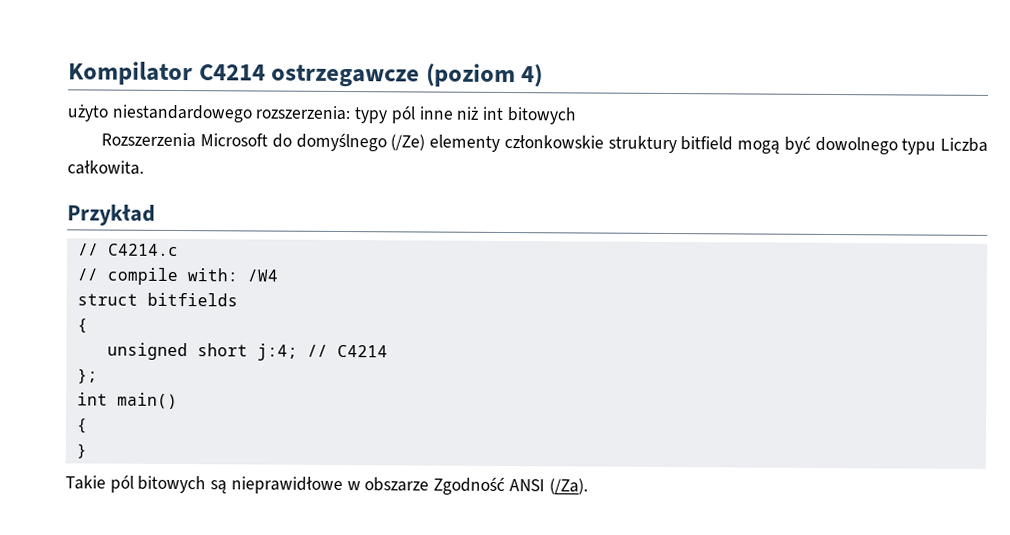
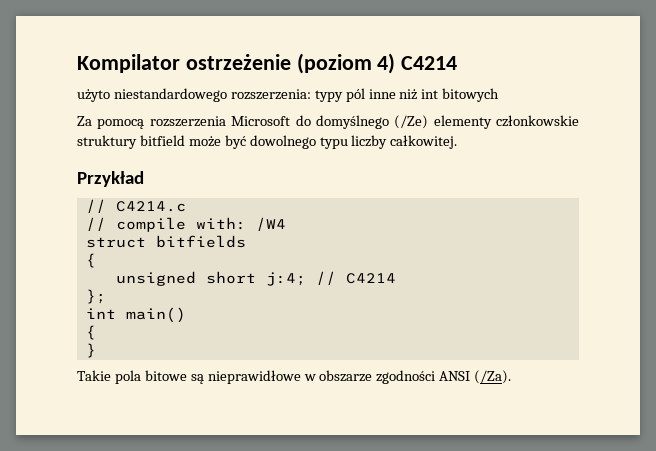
[198,64,421,88] C4214 ostrzegawcze -> [185,54,291,70] ostrzeżenie
(544, 76) none -> [401,56,458,70] C4214
[101,132,197,148] Rozszerzenia -> [77,116,226,129] Za pomocą rozszerzenia
[737,140,781,154] mogą -> [188,136,221,147] może
[939,137,988,152] [67,160,144,175] Liczba całkowita. -> [351,135,458,149] liczby całkowitej.
[109,474,207,494] pól bitowych -> [114,370,187,384] pola bitowe
[433,476,506,496] Zgodność -> [376,370,436,384] zgodności

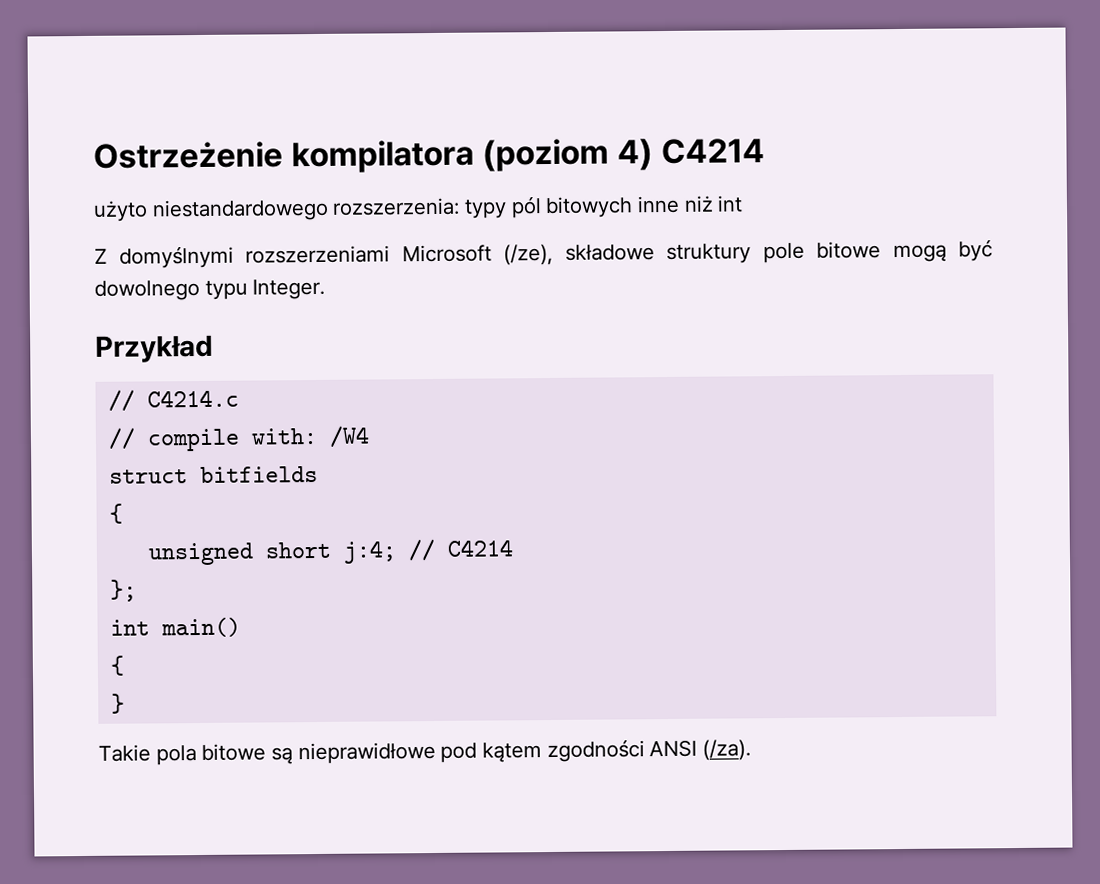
[77,54,291,73] Kompilator ostrzeżenie -> [93,139,474,174] Ostrzeżenie kompilatora
(365, 95) none -> [545,196,634,219] bitowych
[442,88,500,102] [77,115,579,129] [77,135,221,149] bitowych // Za pomocą rozszerzenia Microsoft do domyślnego (/Ze) elementy członkowskie struktury bitfield może -> [94,241,947,269] // Z domyślnymi rozszerzeniami Microsoft (/ze), składowe struktury pole bitowe mogą
[351,135,458,149] liczby całkowitej. -> [252,278,326,300] Integer.
[303,370,373,382] w obszarze -> [440,742,543,763] pod kątem
[474,370,512,384] (/Za). -> [702,739,752,761] (/za).

